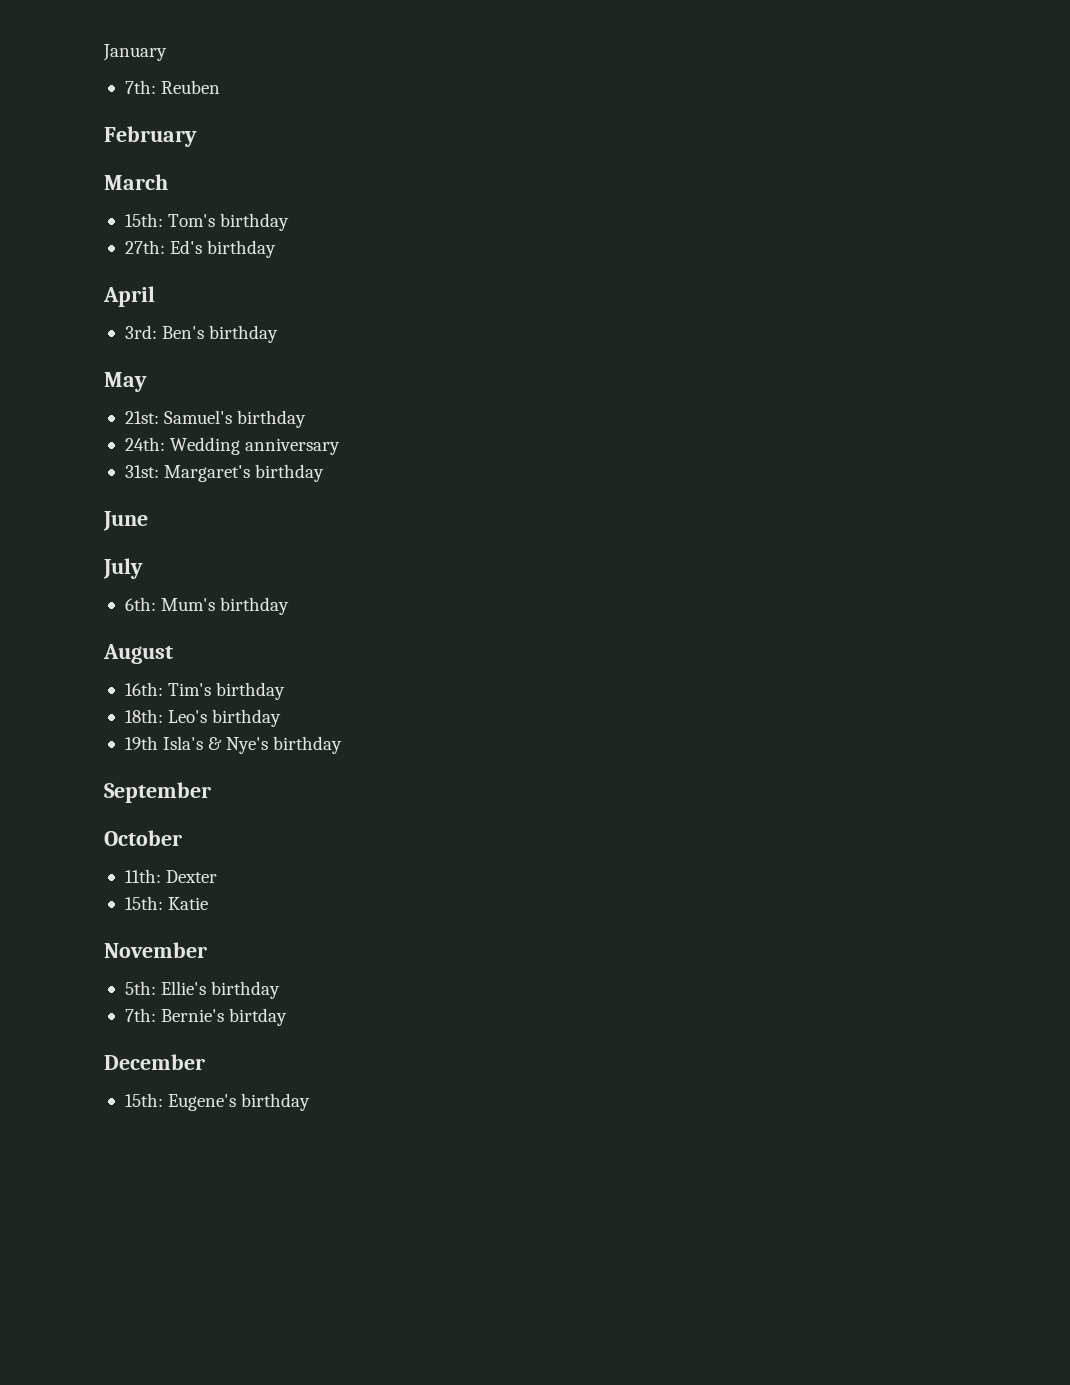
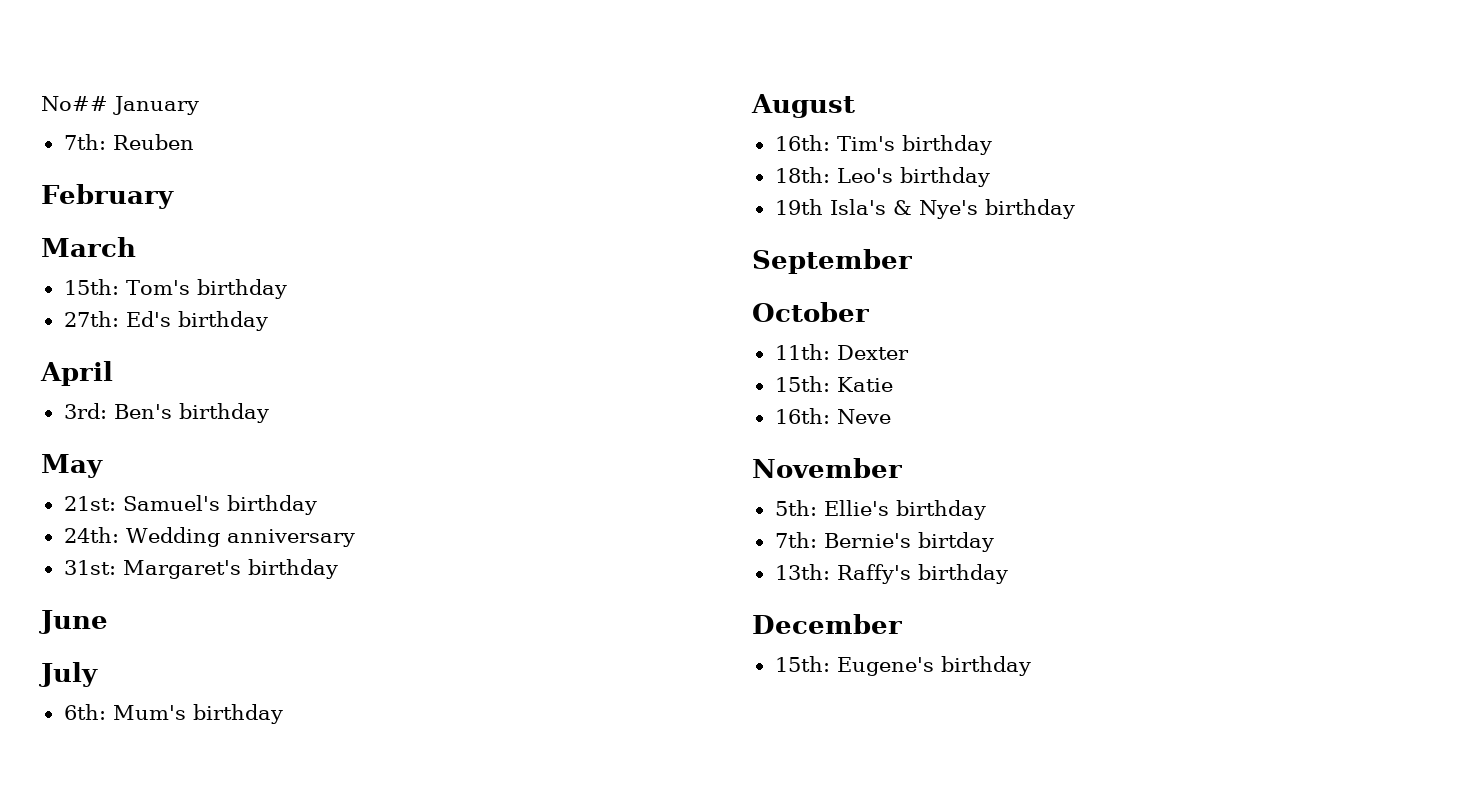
(103, 52) none -> [41,96,108,111] No##
(209, 903) none -> [774,408,891,424] // 16th: Neve
(288, 1017) none -> [774,564,1008,584] // 13th: Raffy's birthday

